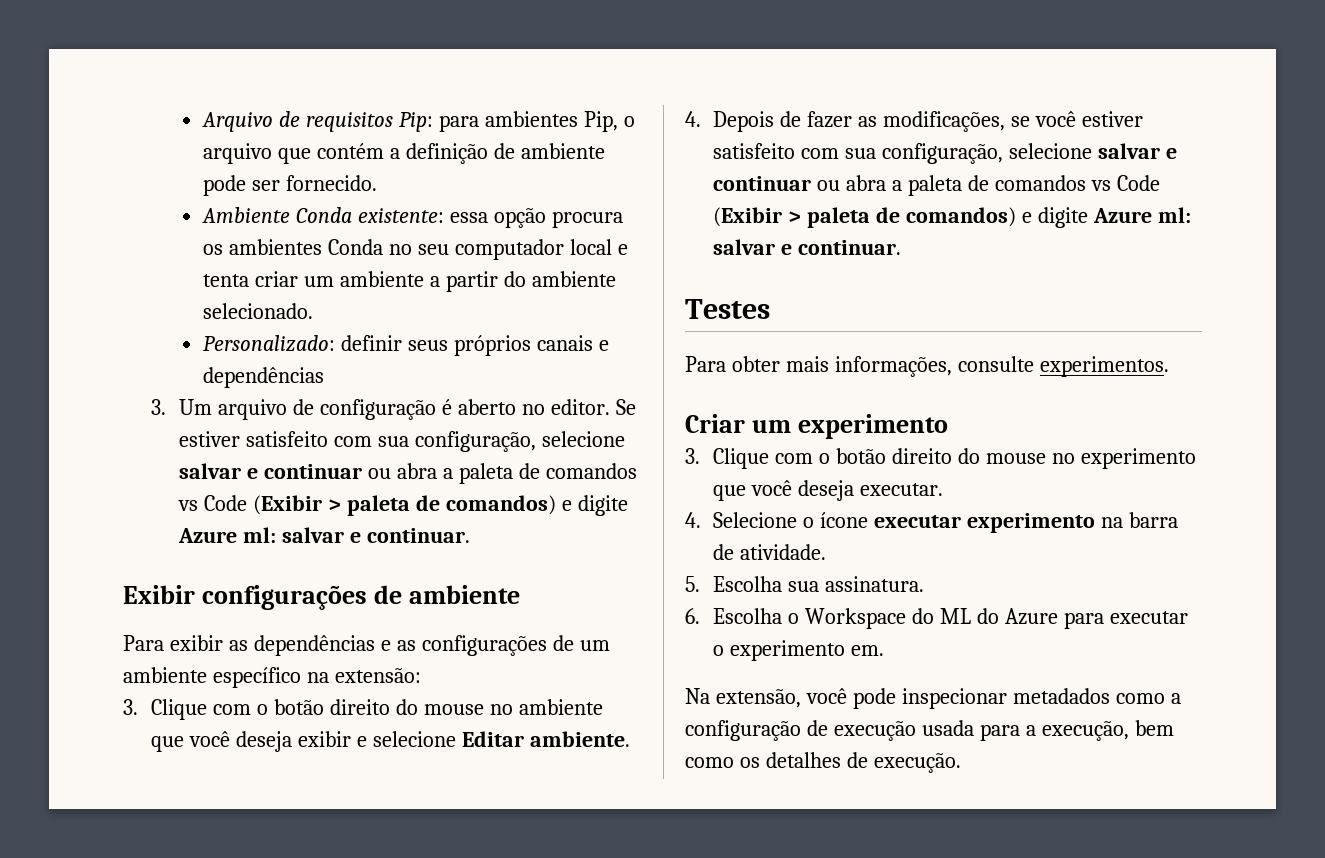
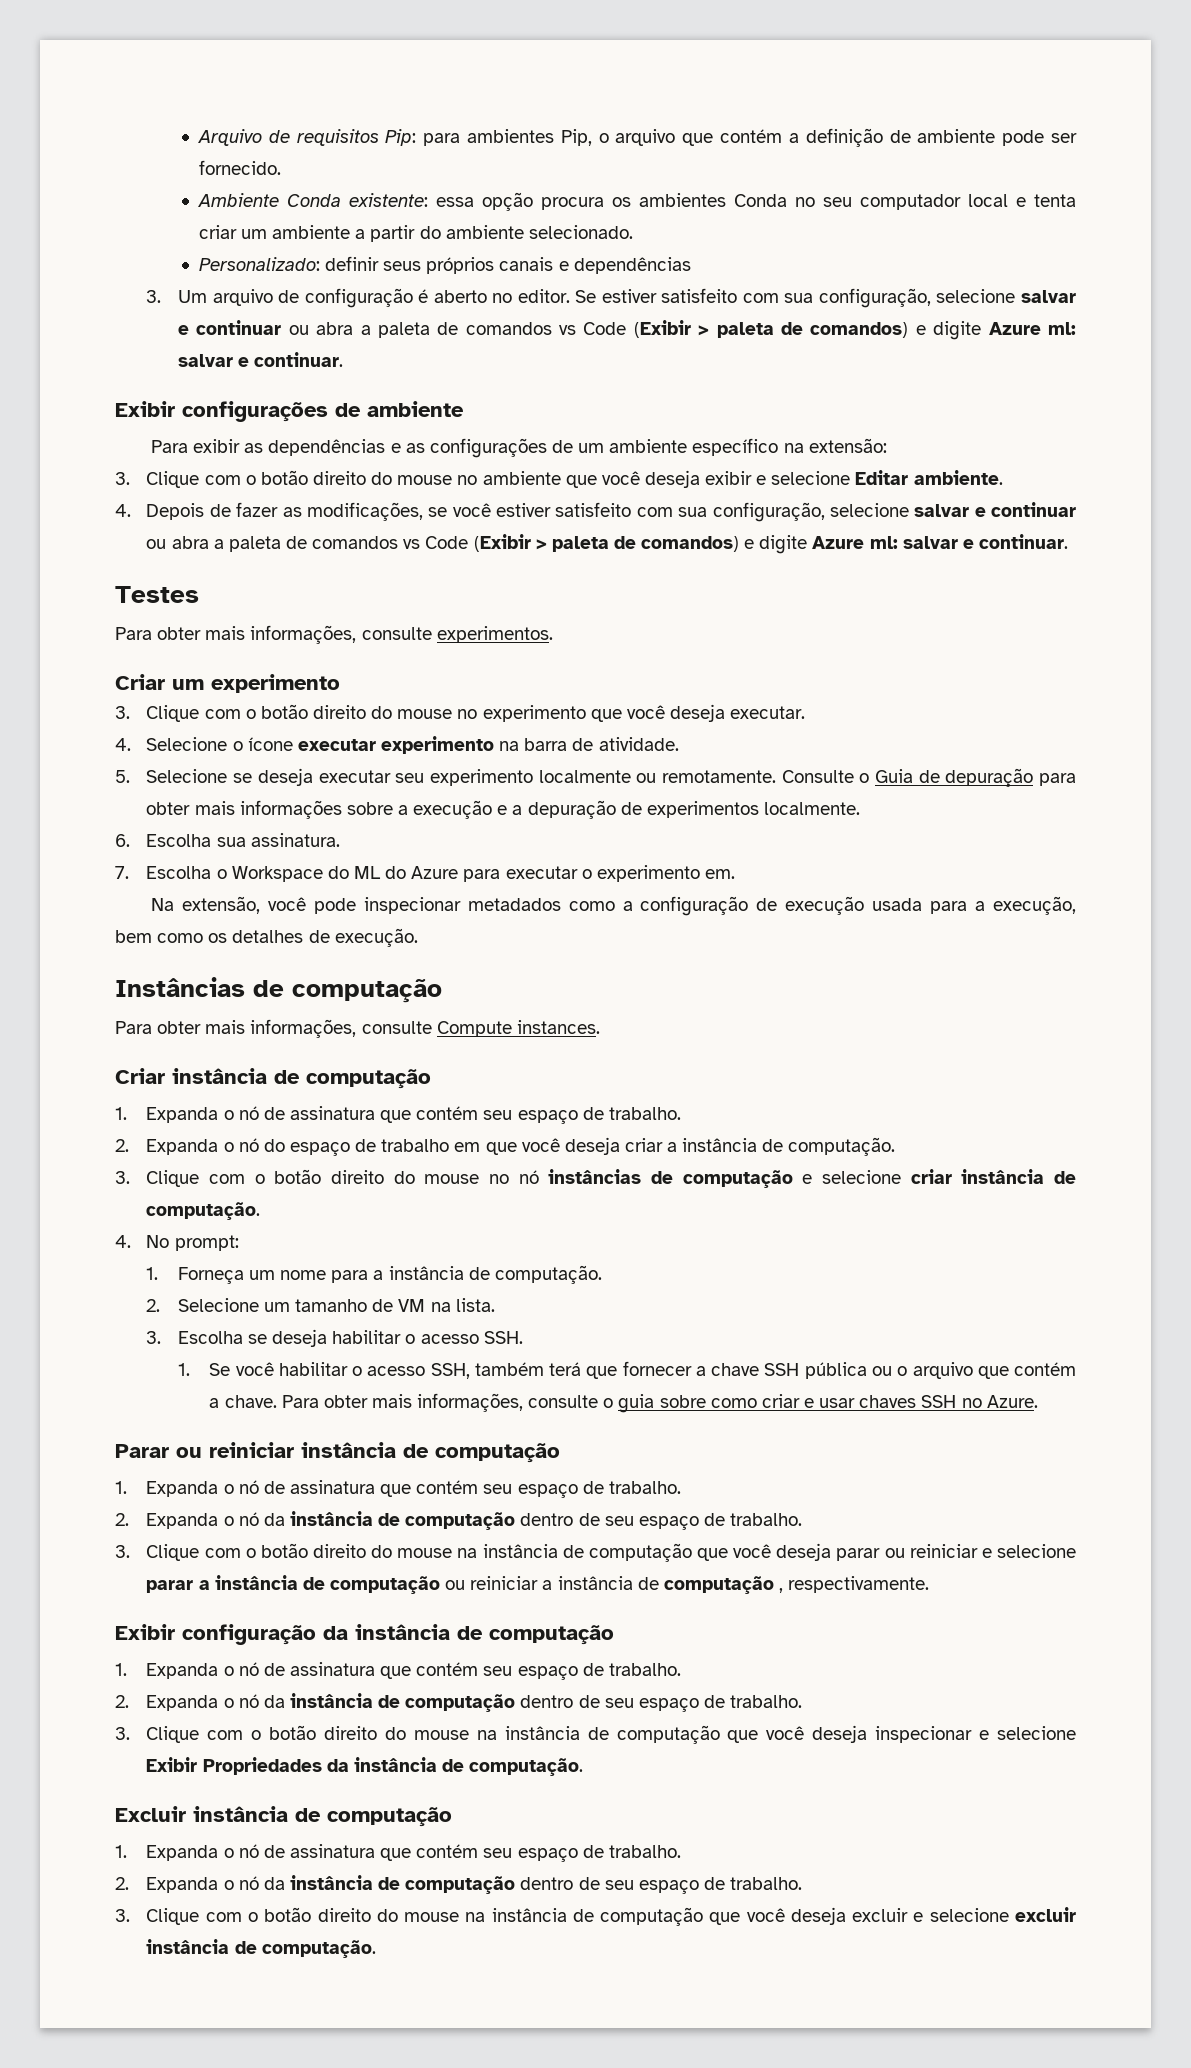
(700, 584) none -> [146,768,1076,787] [146,800,860,819] [115,834,130,847] Selecione se deseja executar seu experimento localmente ou remotamente. Consulte o Guia de depuração para obter mais informações sobre a execução e a depuração de experimentos localmente. // 6.
[685,608,700,624] 6. -> [115,866,129,879] 7.
(961, 763) none -> [115,977,442,1003] [115,1019,600,1038] [115,1068,431,1089] [115,1106,681,1124] [115,1137,896,1156] [115,1169,1077,1188] [146,1202,261,1220] [115,1235,239,1251] [146,1265,602,1284] [146,1298,495,1312] [146,1329,523,1347] [177,1361,1077,1379] [209,1393,1038,1413] [115,1442,560,1463] [115,1480,681,1498] [115,1511,803,1530] [115,1543,1077,1562] [146,1575,930,1594] [115,1624,614,1645] [115,1662,681,1680] [115,1693,803,1712] [115,1725,1077,1744] [146,1757,584,1776] [115,1806,452,1827] [115,1844,681,1862] [115,1875,803,1894] [115,1907,1076,1926] [146,1939,376,1958] // Instâncias de computação // Para obter mais informações, consulte Compute instances. // Criar instância de computação // 1. Expanda o nó de assinatura que contém seu espaço de trabalho. // 2. Expanda o nó do espaço de trabalho em que você deseja criar a instância de computação. // 3. Clique com o botão direito do mouse no nó instâncias de computação e selecione criar instância de computação. // 4. No prompt: // 1. Forneça um nome para a instância de computação. // 2. Selecione um tamanho de VM na lista. // 3. Escolha se deseja habilitar o acesso SSH. // 1. Se você habilitar o acesso SSH, também terá que fornecer a chave SSH pública ou o arquivo que contém a chave. Para obter mais informações, consulte o guia sobre como criar e usar chaves SSH no Azure. // Parar ou reiniciar instância de computação // 1. Expanda o nó de assinatura que contém seu espaço de trabalho. // 2. Expanda o nó da instância de computação dentro de seu espaço de trabalho. // 3. Clique com o botão direito do mouse na instância de computação que você deseja parar ou reiniciar e selecione parar a instância de computação ou reiniciar a instância de computação , respectivamente. // Exibir configuração da instância de computação // 1. Expanda o nó de assinatura que contém seu espaço de trabalho. // 2. Expanda o nó da instância de computação dentro de seu espaço de trabalho. // 3. Clique com o botão direito do mouse na instância de computação que você deseja inspecionar e selecione Exibir Propriedades da instância de computação. // Excluir instância de computação // 1. Expanda o nó de assinatura que contém seu espaço de trabalho. // 2. Expanda o nó da instância de computação dentro de seu espaço de trabalho. // 3. Clique com o botão direito do mouse na instância de computação que você deseja excluir e selecione excluir instância de computação.

